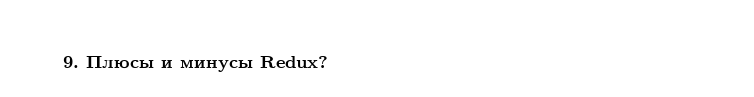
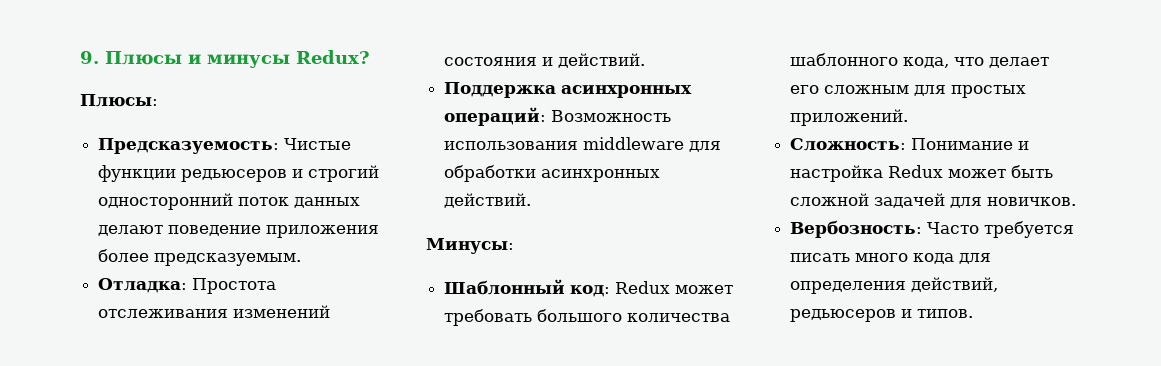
(328, 62) none -> [80,94,158,107] [98,138,352,154] [98,165,380,182] [98,193,361,210] [98,225,380,238] [98,249,302,266] [98,278,277,294] [98,305,331,318] [444,53,646,68] [444,82,693,98] [444,107,672,126] [444,137,722,152] [444,165,661,182] [444,193,532,208] [426,238,514,254] [444,279,734,297] [444,309,731,326] [790,53,1050,68] [790,85,1027,98] [790,109,909,126] [790,138,1030,151] [790,165,1054,182] [790,193,1077,208] [790,220,1075,238] [790,253,992,264] [790,277,999,294] [790,309,974,322] // Плюсы: // Предсказуемость: Чистые функции редьюсеров и строгий односторонний поток данных делают поведение приложения более предсказуемым. // Отладка: Простота отслеживания изменений состояния и действий. // Поддержка асинхронных операций: Возможность использования middleware для обработки асинхронных действий. // Минусы: // Шаблонный код: Redux может требовать большого количества шаблонного кода, что делает его сложным для простых приложений. // Сложность: Понимание и настройка Redux может быть сложной задачей для новичков. // Вербозность: Часто требуется писать много кода для определения действий, редьюсеров и типов.

